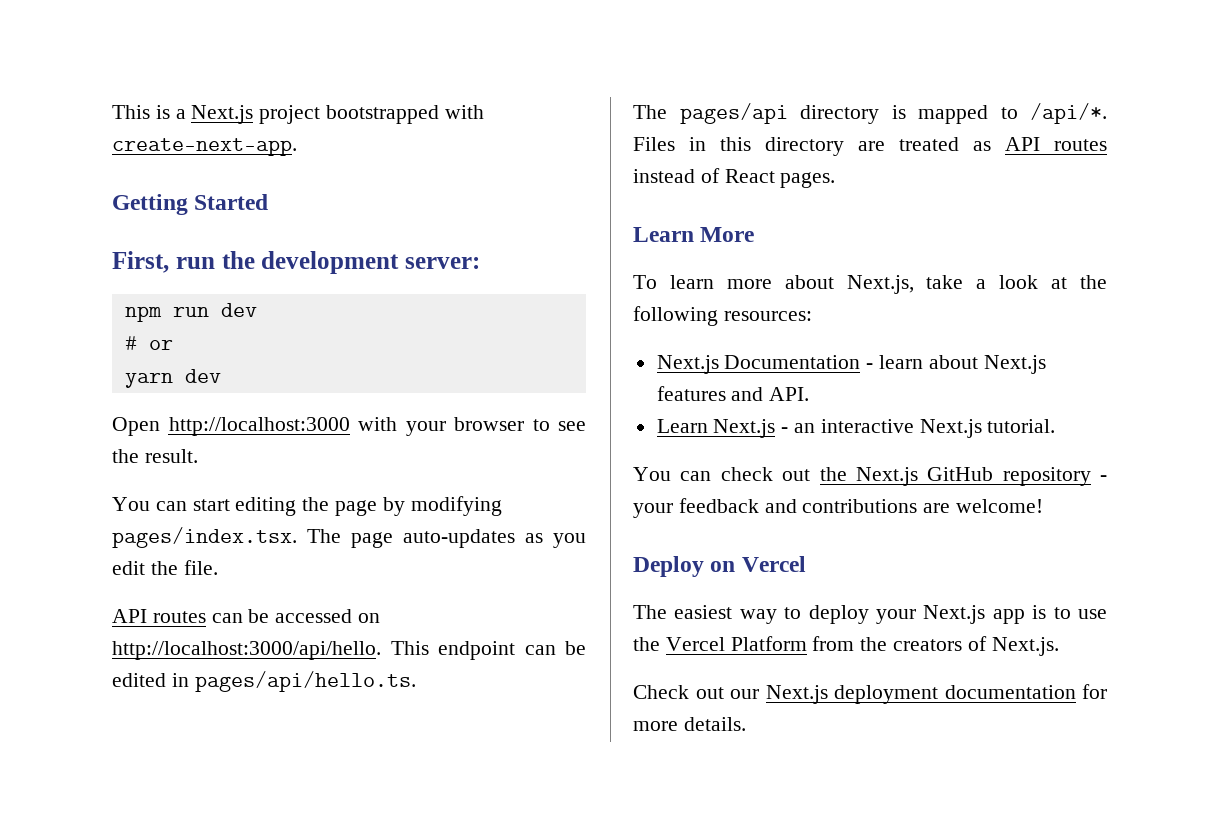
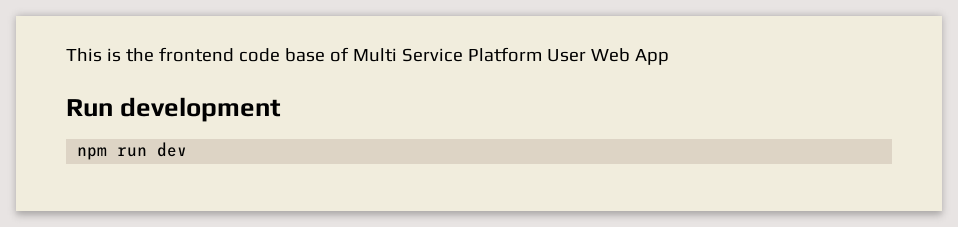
[175,105,484,124] [112,138,297,156] [112,194,269,215] [112,251,255,273] a Next.js project bootstrapped with create-next-app. // Getting Started // First, run the -> [125,47,669,65] [66,99,113,117] the frontend code base of Multi Service Platform User Web App // Run
[405,257,480,269] server: -> (282, 109) none
[124,336,173,350] [124,369,221,388] [112,417,586,436] [112,449,198,463] [112,496,502,516] [112,527,586,548] [112,560,218,575] [112,609,381,623] [112,641,586,660] [112,671,416,692] [633,103,1107,124] [633,137,1107,156] [633,168,836,188] [633,227,755,242] [633,275,1107,294] [633,306,812,326] [656,355,1046,374] [656,386,810,401] [656,419,1056,438] [633,467,1107,486] [633,498,1044,518] [633,556,806,577] [633,605,1107,624] [633,636,1059,656] [633,684,1107,704] [633,717,746,731] // # or // yarn dev // Open http://localhost:3000 with your browser to see the result. // You can start editing the page by modifying pages/index.tsx. The page auto-updates as you edit the file. // API routes can be accessed on http://localhost:3000/api/hello. This endpoint can be edited in pages/api/hello.ts. // The pages/api directory is mapped to /api/*. Files in this directory are treated as API routes instead of React pages. // Learn More // To learn more about Next.js, take a look at the following resources: // Next.js Documentation - learn about Next.js features and API. // Learn Next.js - an interactive Next.js tutorial. // You can check out the Next.js GitHub repository - your feedback and contributions are welcome! // Deploy on Vercel // The easiest way to deploy your Next.js app is to use the Vercel Platform from the creators of Next.js. // Check out our Next.js deployment documentation for more details. -> (188, 149) none

